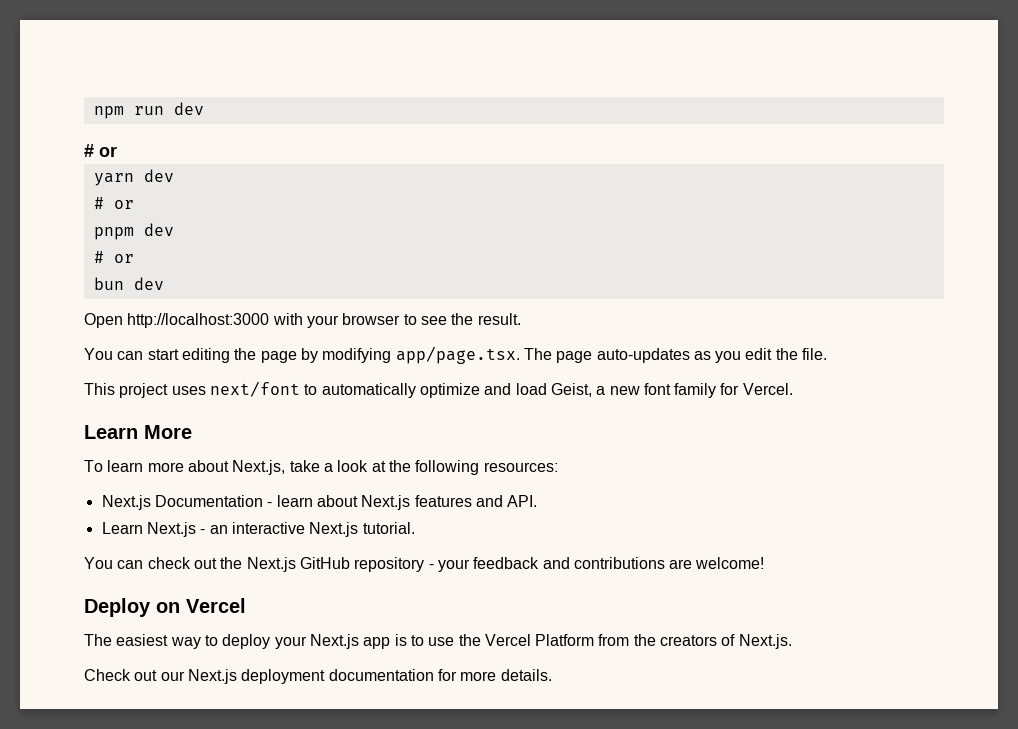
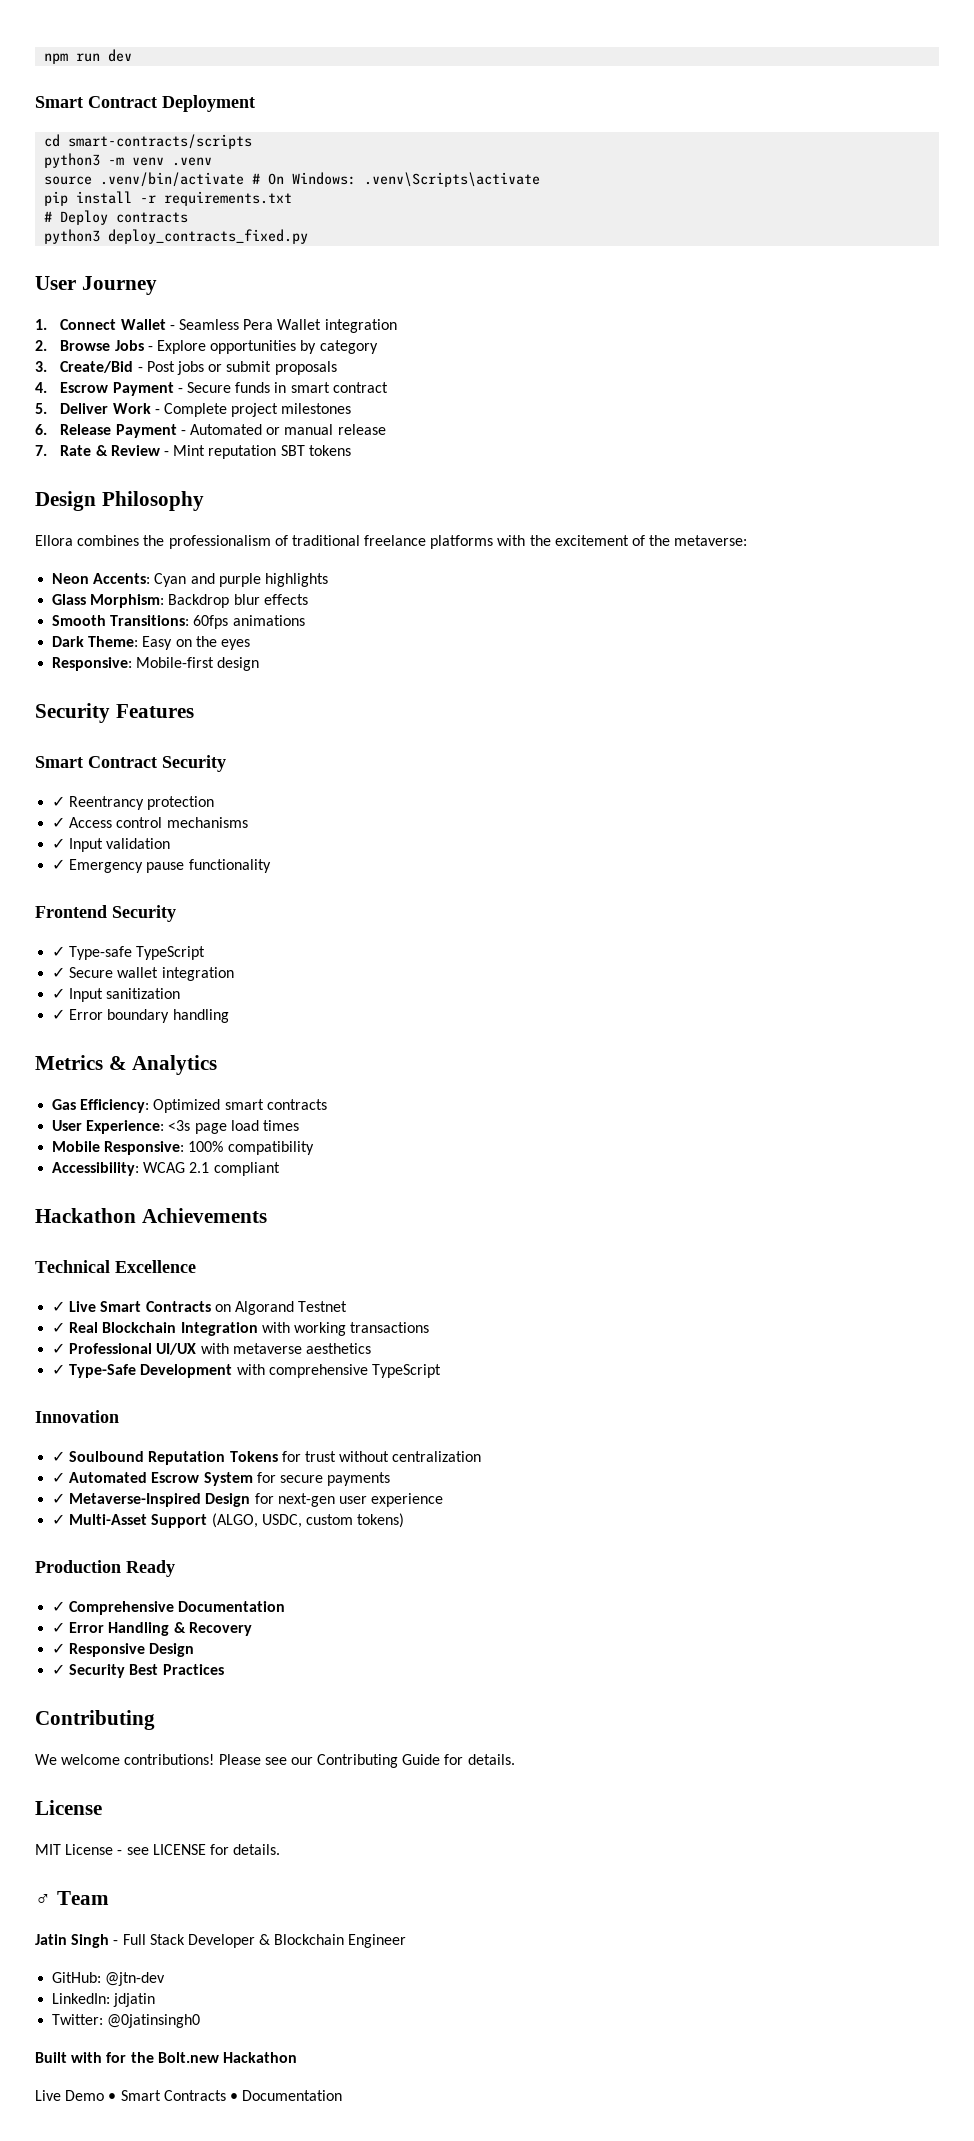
[84,144,117,157] [93,169,174,186] [93,197,134,209] [93,223,174,240] [93,251,134,263] [93,277,164,290] [84,313,521,328] [84,346,828,364] [84,381,793,398] [84,425,192,439] [84,460,558,475] [101,495,538,510] [101,522,415,537] [84,557,765,572] [84,598,246,617] [84,634,792,649] [84,669,552,684] # or // yarn dev // # or // pnpm dev // # or // bun dev // Open http://localhost:3000 with your browser to see the result. // You can start editing the page by modifying app/page.tsx. The page auto-updates as you edit the file. // This project uses next/font to automatically optimize and load Geist, a new font family for Vercel. // Learn More // To learn more about Next.js, take a look at the following resources: // Next.js Documentation - learn about Next.js features and API. // Learn Next.js - an interactive Next.js tutorial. // You can check out the Next.js GitHub repository - your feedback and contributions are welcome! // Deploy on Vercel // The easiest way to deploy your Next.js app is to use the Vercel Platform from the creators of Next.js. // Check out our Next.js deployment documentation for more details. -> [35,95,255,112] [44,134,253,149] [44,153,213,168] [44,172,541,187] [44,191,293,206] [44,210,189,225] [44,229,309,244] [35,276,157,295] [35,319,397,333] [35,340,378,354] [35,361,337,375] [35,382,388,396] [35,403,352,417] [35,424,386,438] [35,445,351,459] [35,491,204,511] [35,535,748,549] [52,573,328,587] [52,594,308,608] [52,615,305,629] [52,636,250,650] [52,657,260,671] [35,703,194,723] [35,755,226,772] [52,796,215,810] [52,817,248,828] [52,838,171,852] [52,859,271,873] [35,905,176,922] [52,946,206,960] [52,967,234,981] [52,988,181,1002] [52,1009,229,1023] [35,1055,218,1075] [52,1099,327,1113] [52,1120,299,1134] [52,1141,314,1155] [52,1162,280,1176] [35,1208,267,1223] [35,1260,196,1273] [52,1301,348,1315] [52,1322,430,1336] [52,1343,371,1355] [52,1364,441,1378] [35,1410,119,1423] [52,1451,482,1465] [52,1472,391,1486] [52,1493,444,1507] [52,1513,405,1528] [35,1560,175,1577] [52,1601,286,1615] [52,1622,252,1636] [52,1643,195,1657] [52,1664,224,1678] [35,1710,155,1730] [35,1754,515,1768] [35,1800,102,1815] [35,1844,281,1855] [35,1891,109,1905] [35,1934,407,1948] [52,1972,166,1986] [52,1993,156,2007] [52,2014,201,2028] [35,2052,297,2063] [35,2090,343,2101] Smart Contract Deployment // cd smart-contracts/scripts // python3 -m venv .venv // source .venv/bin/activate # On Windows: .venv\Scripts\activate // pip install -r requirements.txt // # Deploy contracts // python3 deploy_contracts_fixed.py // User Journey // 1. Connect Wallet - Seamless Pera Wallet integration // 2. Browse Jobs - Explore opportunities by category // 3. Create/Bid - Post jobs or submit proposals // 4. Escrow Payment - Secure funds in smart contract // 5. Deliver Work - Complete project milestones // 6. Release Payment - Automated or manual release // 7. Rate & Review - Mint reputation SBT tokens // Design Philosophy // Ellora combines the professionalism of traditional freelance platforms with the excitement of the metaverse: // Neon Accents: Cyan and purple highlights // Glass Morphism: Backdrop blur effects // Smooth Transitions: 60fps animations // Dark Theme: Easy on the eyes // Responsive: Mobile-first design // Security Features // Smart Contract Security // ✓ Reentrancy protection // ✓ Access control mechanisms // ✓ Input validation // ✓ Emergency pause functionality // Frontend Security // ✓ Type-safe TypeScript // ✓ Secure wallet integration // ✓ Input sanitization // ✓ Error boundary handling // Metrics & Analytics // Gas Efficiency: Optimized smart contracts // User Experience: <3s page load times // Mobile Responsive: 100% compatibility // Accessibility: WCAG 2.1 compliant // Hackathon Achievements // Technical Excellence // ✓ Live Smart Contracts on Algorand Testnet // ✓ Real Blockchain Integration with working transactions // ✓ Professional UI/UX with metaverse aesthetics // ✓ Type-Safe Development with comprehensive TypeScript // Innovation // ✓ Soulbound Reputation Tokens for trust without centralization // ✓ Automated Escrow System for secure payments // ✓ Metaverse-Inspired Design for next-gen user experience // ✓ Multi-Asset Support (ALGO, USDC, custom tokens) // Production Ready // ✓ Comprehensive Documentation // ✓ Error Handling & Recovery // ✓ Responsive Design // ✓ Security Best Practices // Contributing // We welcome contributions! Please see our Contributing Guide for details. // License // MIT License - see LICENSE for details. // ♂ Team // Jatin Singh - Full Stack Developer & Blockchain Engineer // GitHub: @jtn-dev // LinkedIn: jdjatin // Twitter: @0jatinsingh0 // Built with for the Bolt.new Hackathon // Live Demo • Smart Contracts • Documentation

